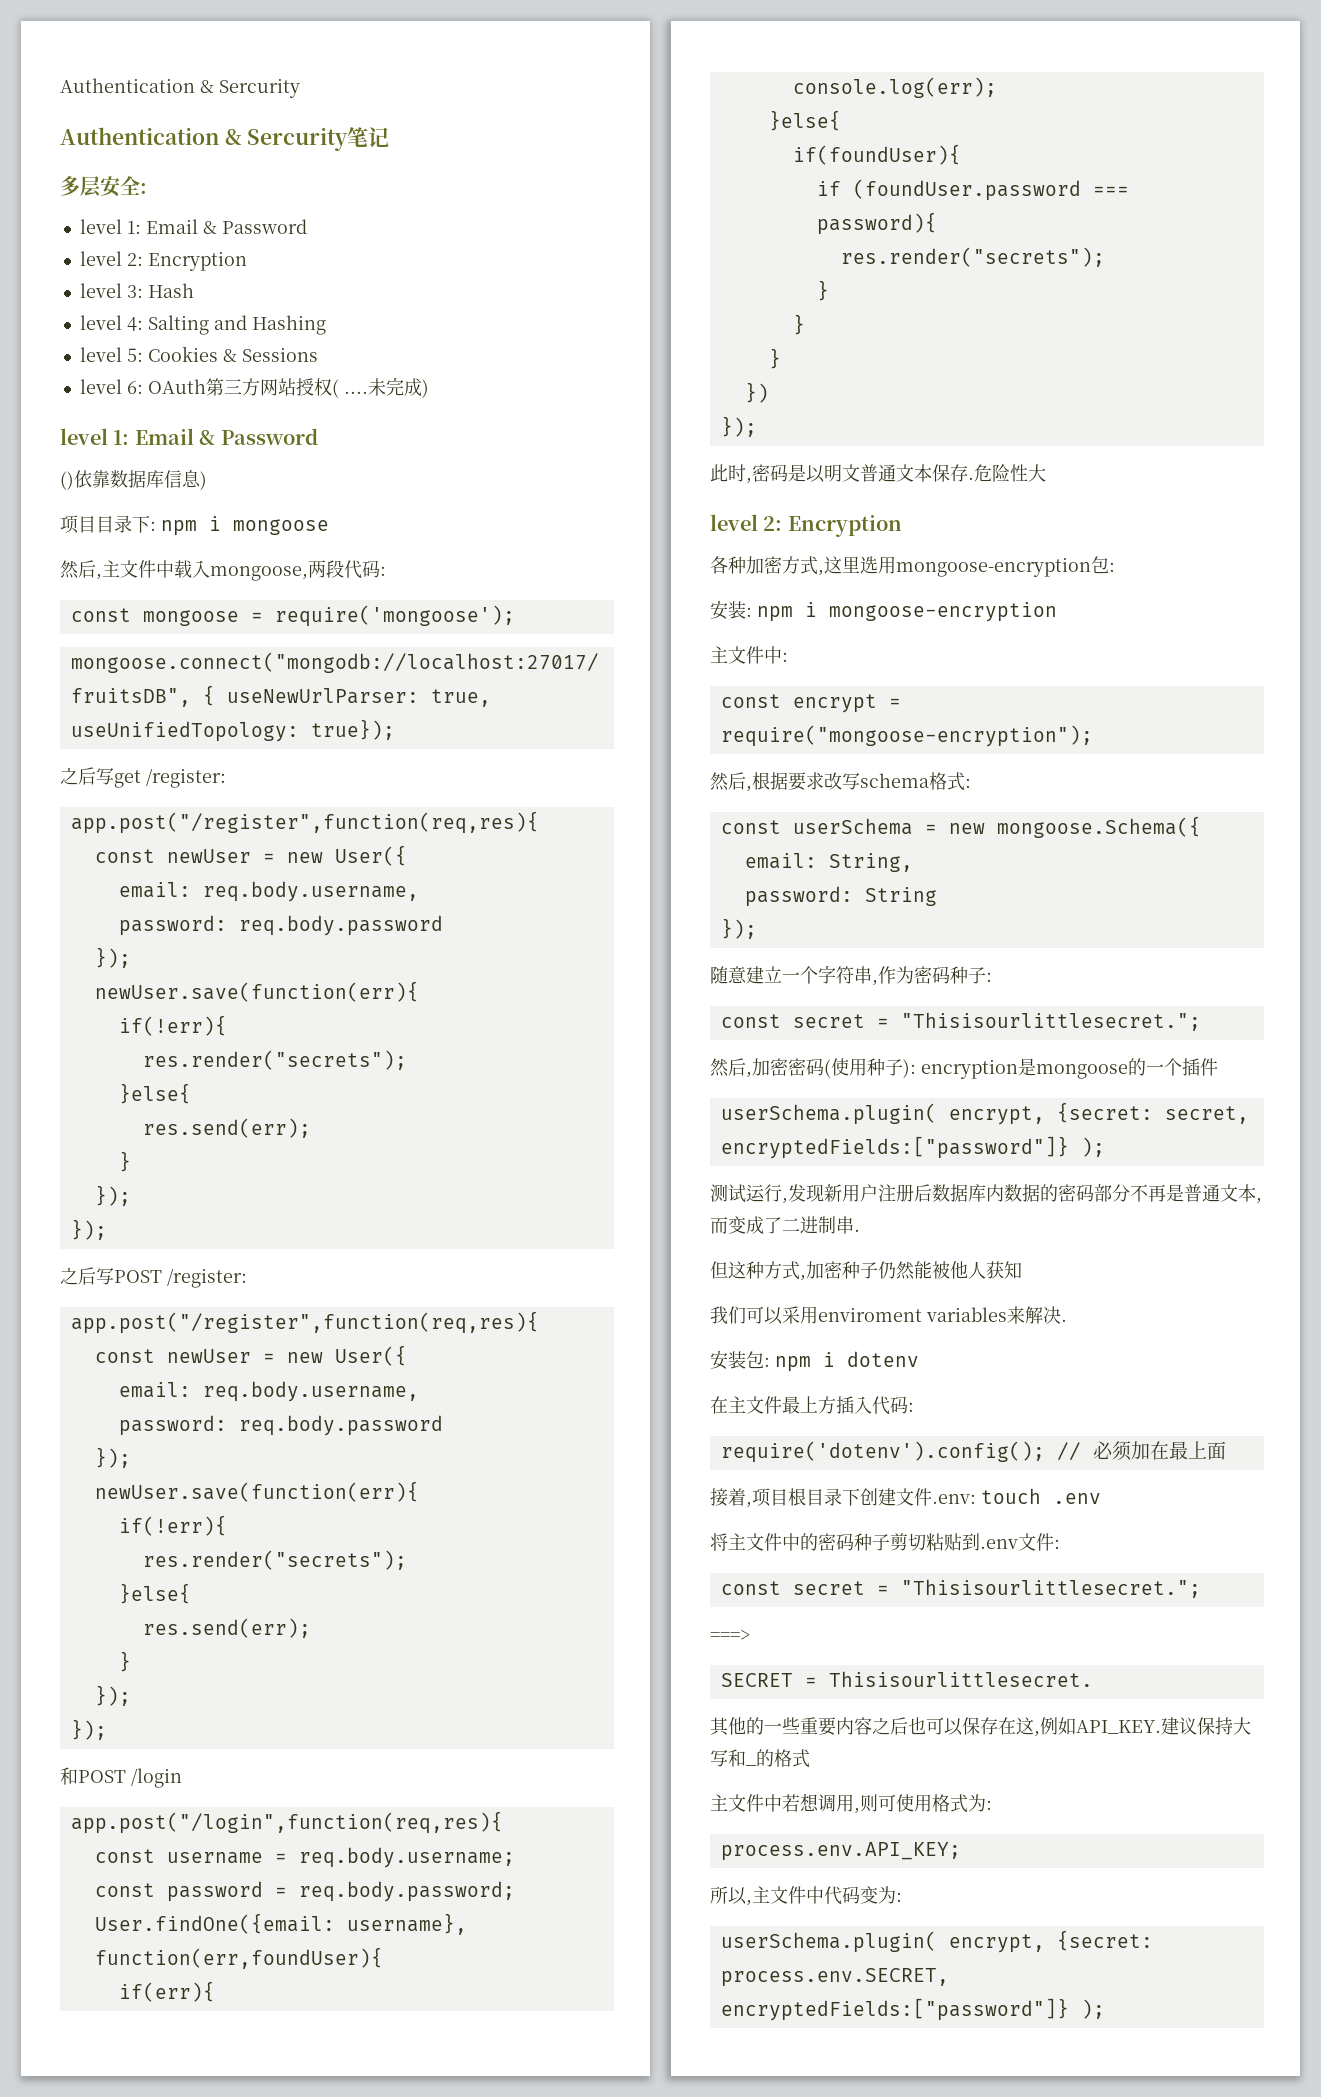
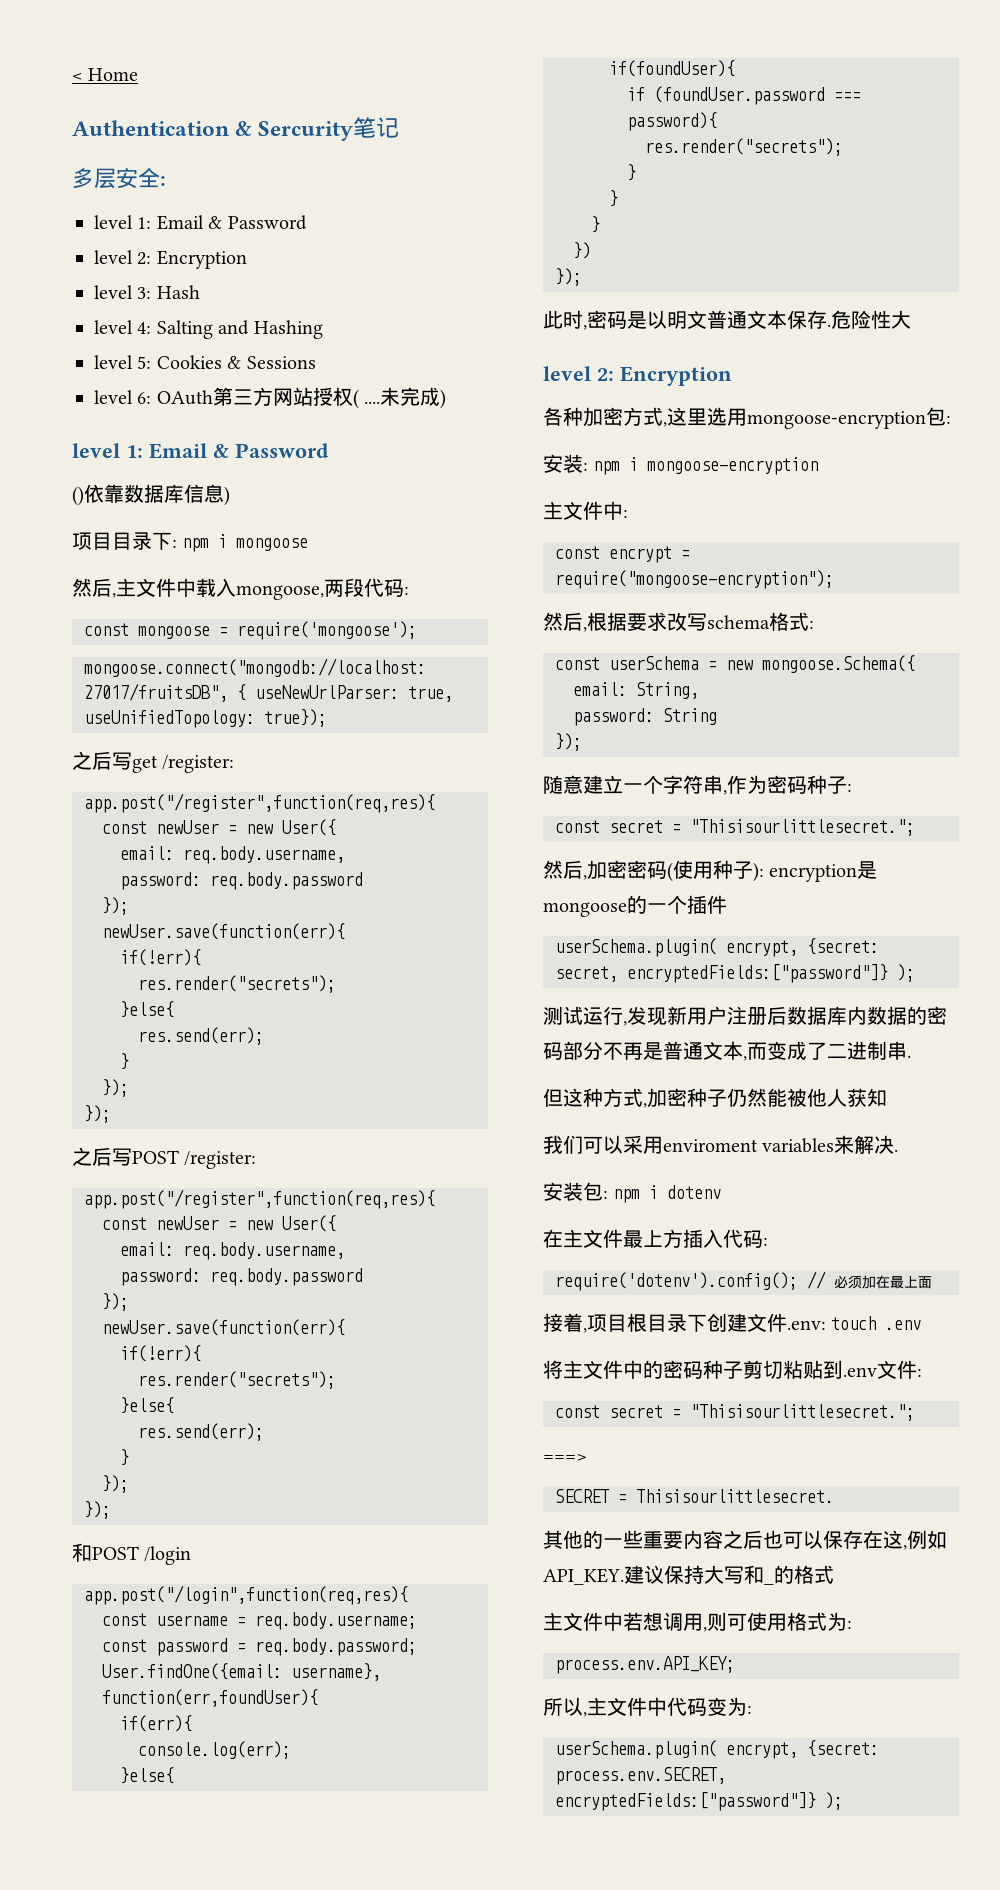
[60,78,300,98] Authentication & Sercurity -> [72,68,139,81] < Home

